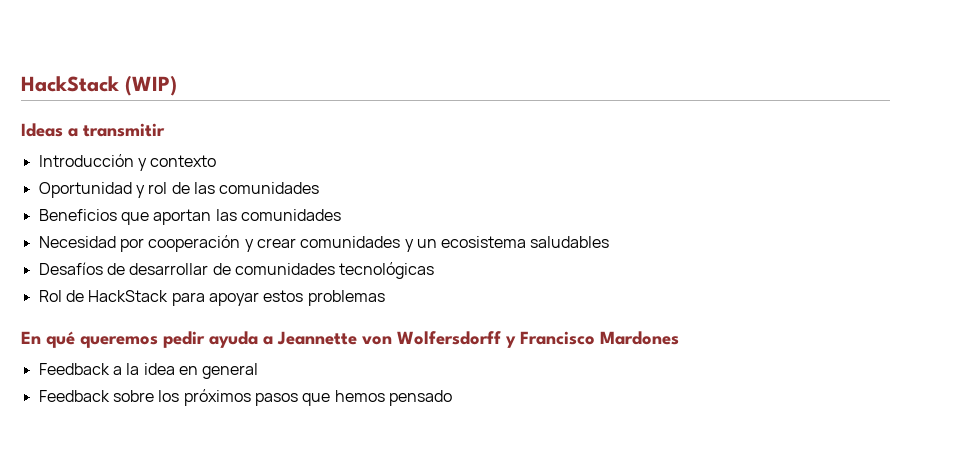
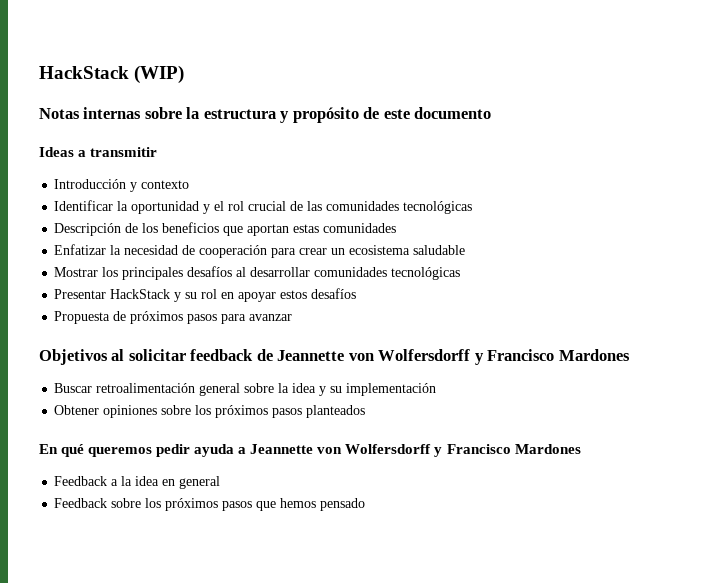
(177, 85) none -> [39,107,492,123] // Notas internas sobre la estructura y propósito de este documento
[38,182,320,198] [38,209,117,221] Oportunidad y rol de las comunidades // Beneficios -> [54,200,473,214] [54,222,220,236] Identificar la oportunidad y el rol crucial de las comunidades tecnológicas // Descripción de los beneficios
[215,209,341,221] [38,235,610,252] [38,262,435,279] [38,290,385,306] las comunidades // Necesidad por cooperación y crear comunidades y un ecosistema saludables // Desafíos de desarrollar de comunidades tecnológicas // Rol de HackStack para apoyar estos problemas -> [293,223,397,233] [54,244,466,258] [54,266,461,280] [54,288,357,302] [54,311,293,324] [39,349,630,365] [54,383,437,396] [54,405,366,418] estas comunidades // Enfatizar la necesidad de cooperación para crear un ecosistema saludable // Mostrar los principales desafíos al desarrollar comunidades tecnológicas // Presentar HackStack y su rol en apoyar estos desafíos // Propuesta de próximos pasos para avanzar // Objetivos al solicitar feedback de Jeannette von Wolfersdorff y Francisco Mardones // Buscar retroalimentación general sobre la idea y su implementación // Obtener opiniones sobre los próximos pasos planteados

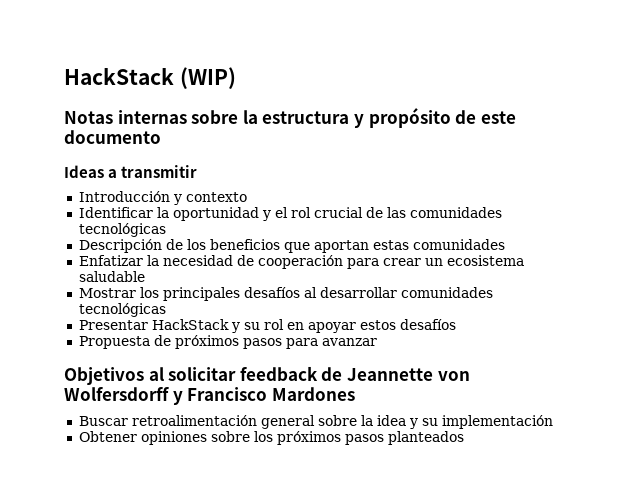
[39,444,581,457] [54,476,221,489] [54,498,366,511] // En qué queremos pedir ayuda a Jeannette von Wolfersdorff y Francisco Mardones // Feedback a la idea en general // Feedback sobre los próximos pasos que hemos pensado -> (464, 438) none

